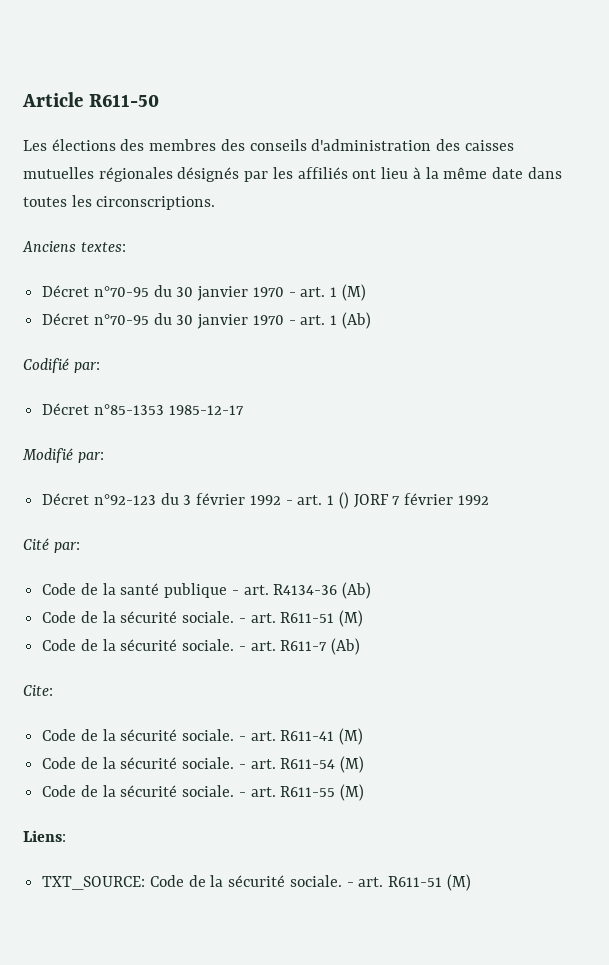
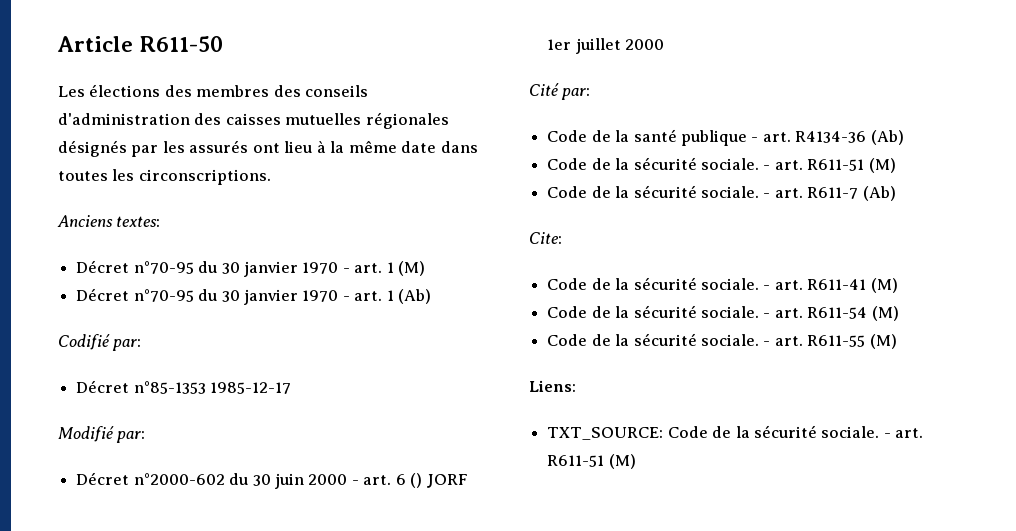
[297,167,348,179] affiliés -> [189,140,249,153] assurés
[93,493,335,505] n°92-123 du 3 février 1992 - art. 1 -> [133,473,406,489] n°2000-602 du 30 juin 2000 - art. 6
[392,493,489,505] 7 février 1992 -> [547,38,665,54] 1er juillet 2000

